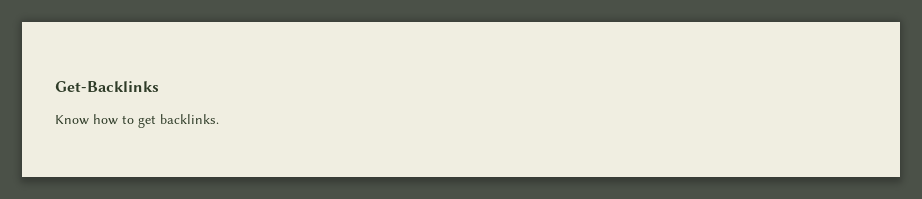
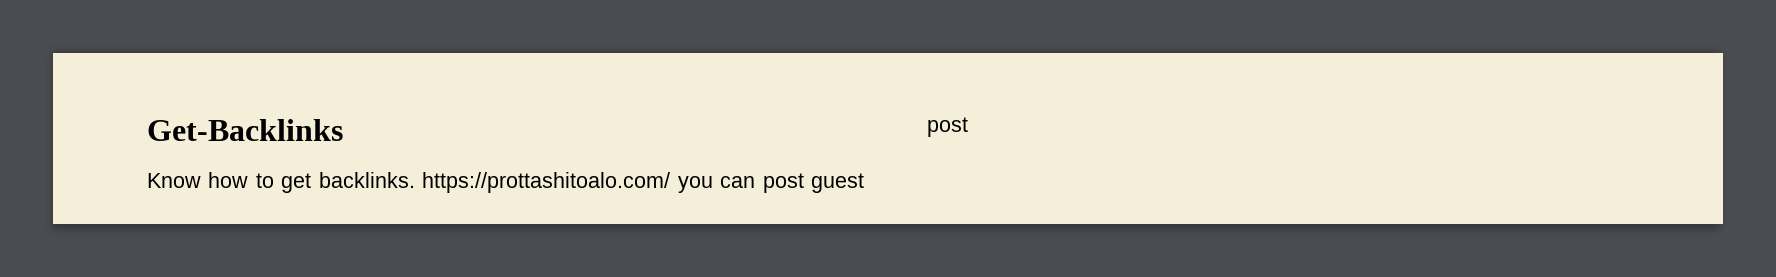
(219, 119) none -> [422,172,865,193] [927,117,968,137] https://prottashitoalo.com/ you can post guest post

